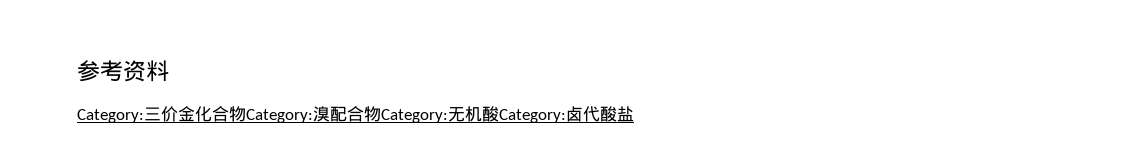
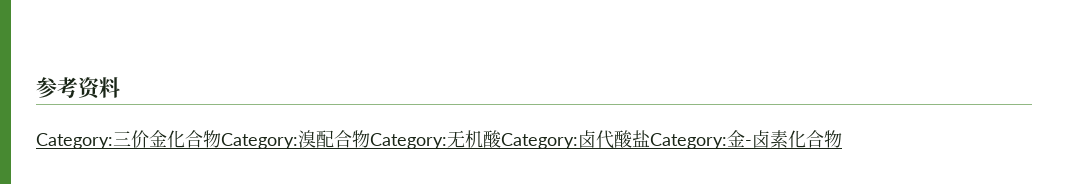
(634, 114) none -> [650,130,842,149] Category:金-卤素化合物

